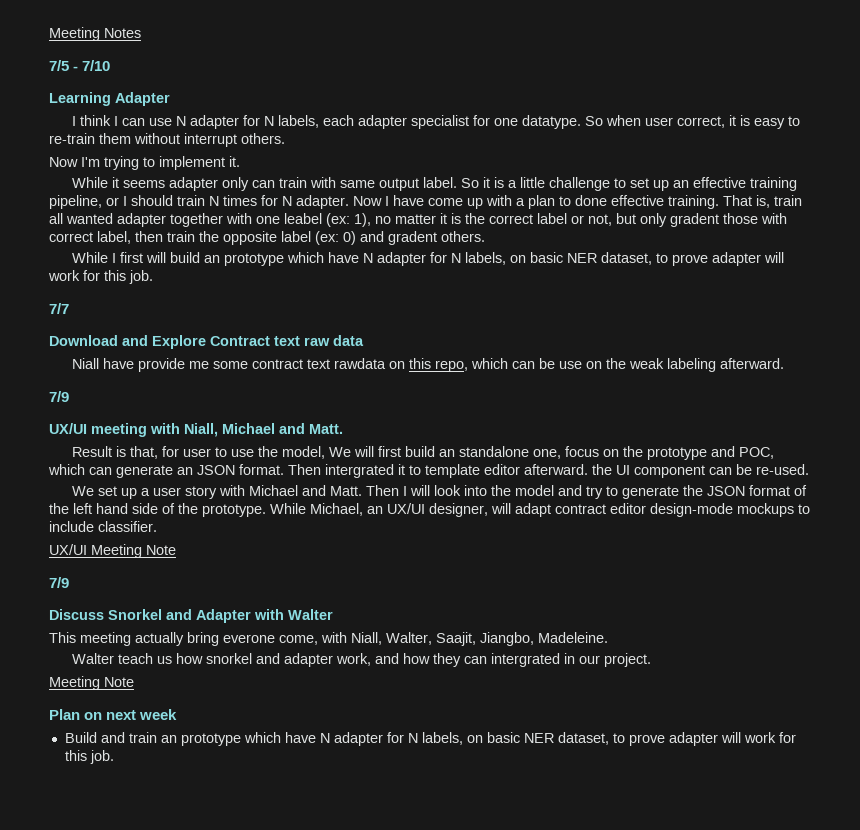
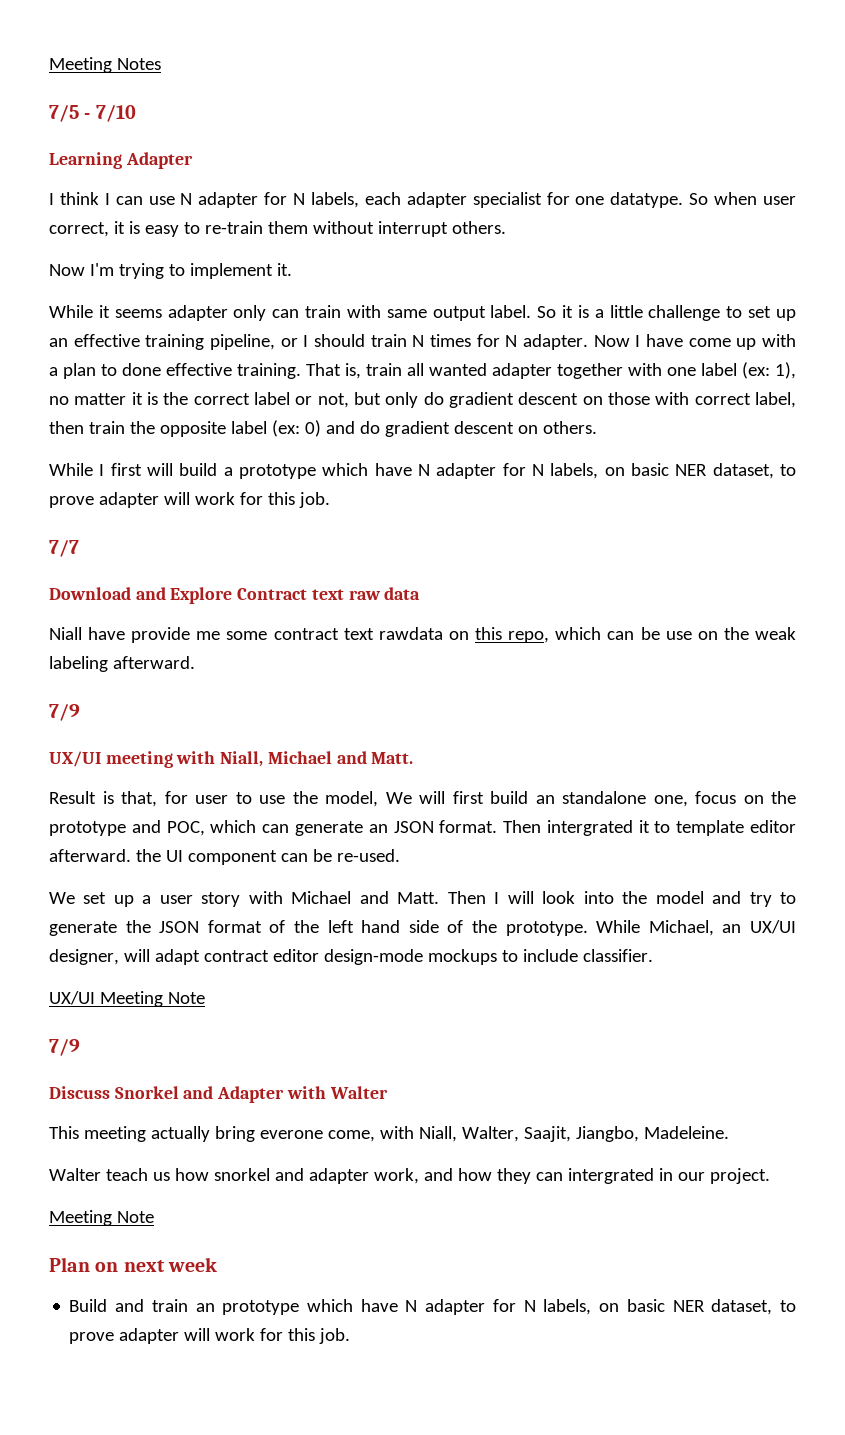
[284,213,322,224] leabel -> [701,363,737,376] label
[670,213,719,227] gradent -> [423,392,603,408] do gradient descent on
[388,231,437,245] gradent -> [359,421,538,437] do gradient descent on
[203,255,220,263] an -> [223,467,233,476] a

